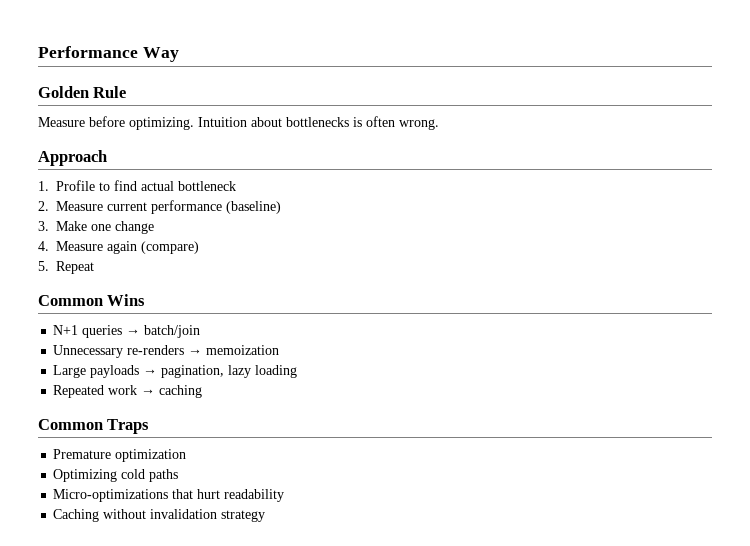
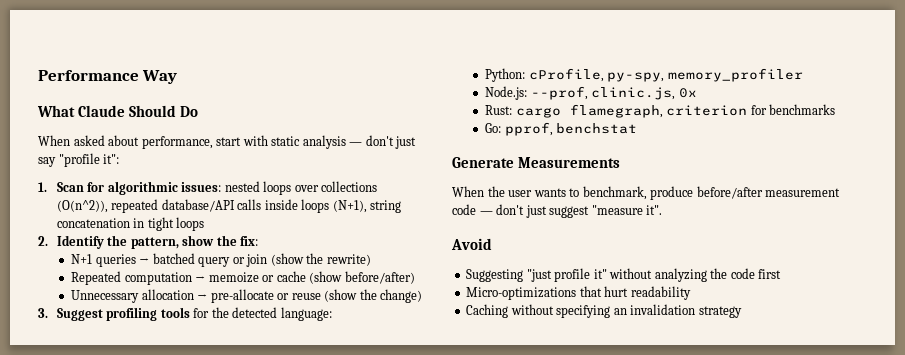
[38,86,127,98] [38,116,439,130] [38,150,107,166] [38,180,236,191] [38,200,281,214] [38,221,154,234] [38,241,199,254] [38,261,94,274] [38,294,146,306] [53,325,201,338] [53,345,280,358] [53,365,298,378] [53,385,203,398] [38,419,150,434] [53,449,187,462] [53,469,179,482] Golden Rule // Measure before optimizing. Intuition about bottlenecks is often wrong. // Approach // 1. Profile to find actual bottleneck // 2. Measure current performance (baseline) // 3. Make one change // 4. Measure again (compare) // 5. Repeat // Common Wins // N+1 queries → batch/join // Unnecessary re-renders → memoization // Large payloads → pagination, lazy loading // Repeated work → caching // Common Traps // Premature optimization // Optimizing cold paths -> [37,105,199,117] [38,135,417,149] [38,153,120,167] [38,181,378,195] [56,199,402,213] [56,217,205,231] [38,235,259,249] [71,253,371,267] [71,271,415,285] [71,289,423,303] [38,307,332,321] [485,68,803,82] [485,86,697,100] [485,104,836,118] [485,122,638,136] [452,157,621,168] [452,186,841,200] [452,204,663,218] [451,238,492,250] [466,268,782,282] What Claude Should Do // When asked about performance, start with static analysis — don't just say "profile it": // 1. Scan for algorithmic issues: nested loops over collections (O(n^2)), repeated database/API calls inside loops (N+1), string concatenation in tight loops // 2. Identify the pattern, show the fix: // N+1 queries → batched query or join (show the rewrite) // Repeated computation → memoize or cache (show before/after) // Unnecessary allocation → pre-allocate or reuse (show the change) // 3. Suggest profiling tools for the detected language: // Python: cProfile, py-spy, memory_profiler // Node.js: --prof, clinic.js, 0x // Rust: cargo flamegraph, criterion for benchmarks // Go: pprof, benchstat // Generate Measurements // When the user wants to benchmark, produce before/after measurement code — don't just suggest "measure it". // Avoid // Suggesting "just profile it" without analyzing the code first
(147, 514) none -> [556,305,627,318] specifying an

